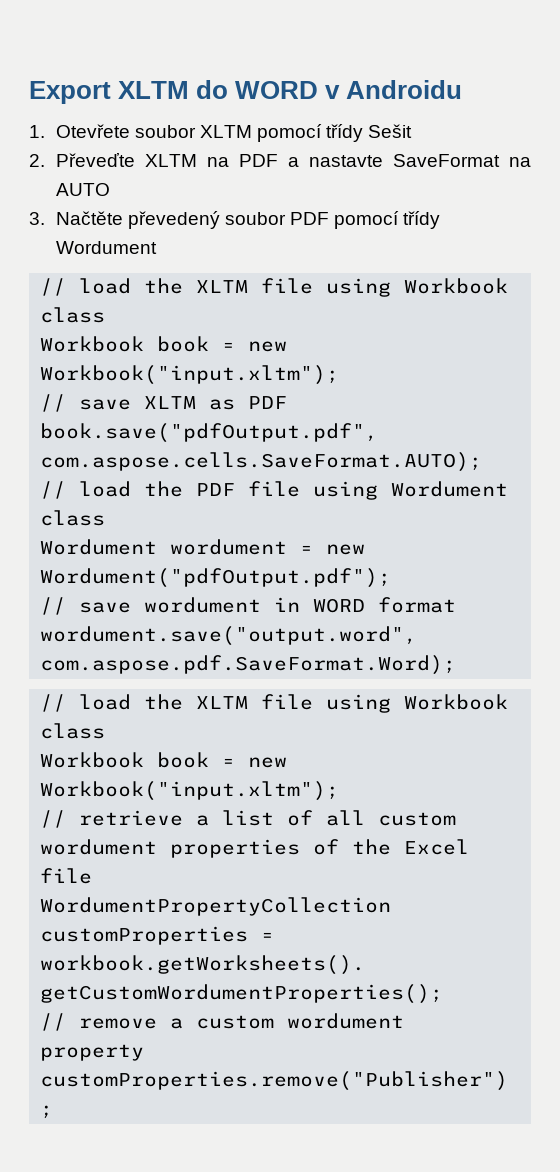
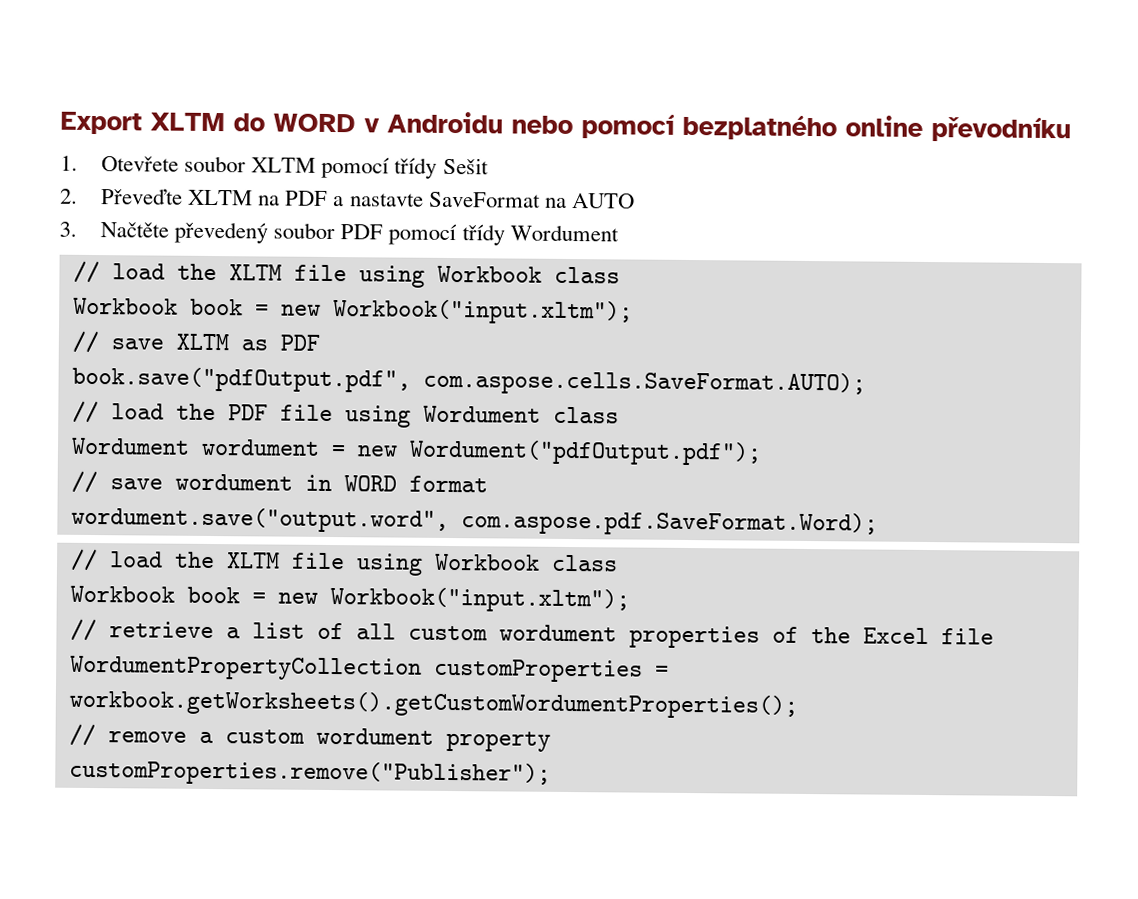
(463, 89) none -> [511,114,1071,143] nebo pomocí bezplatného online převodníku

